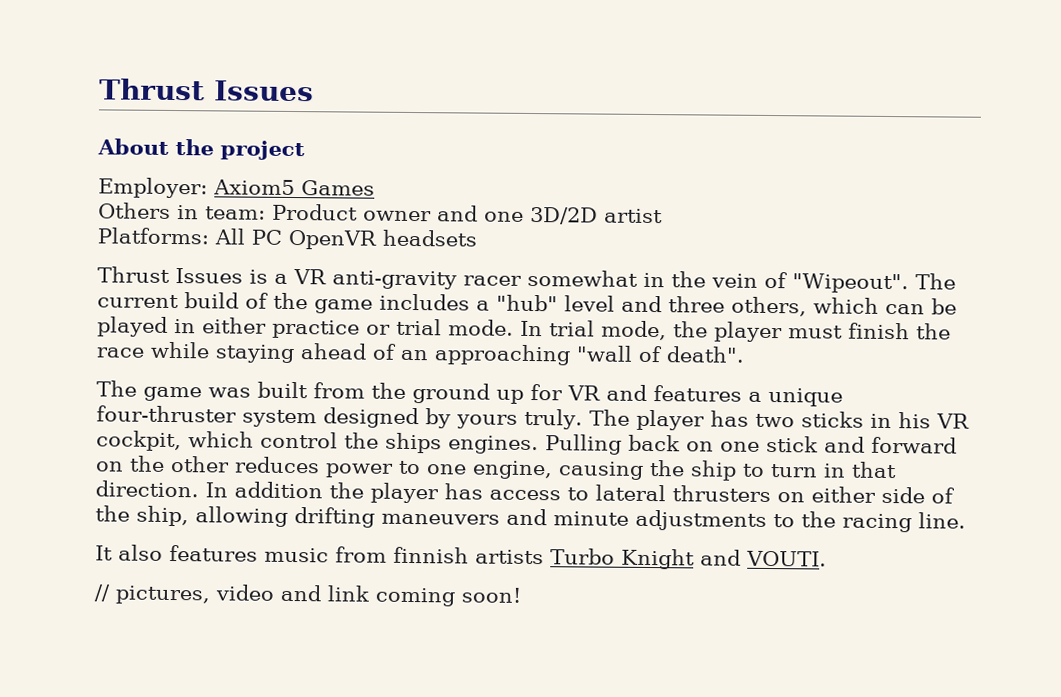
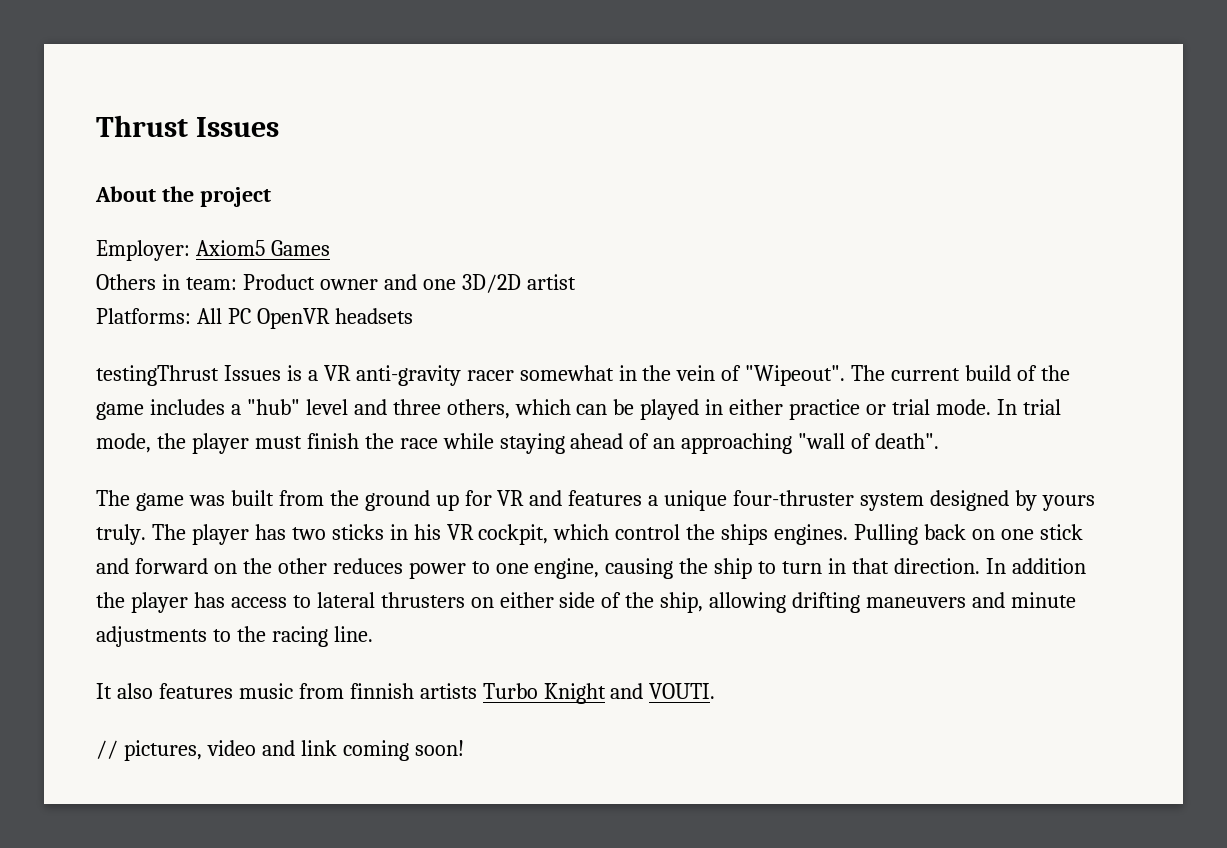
[97,266,170,283] Thrust -> [96,365,219,386] testingThrust

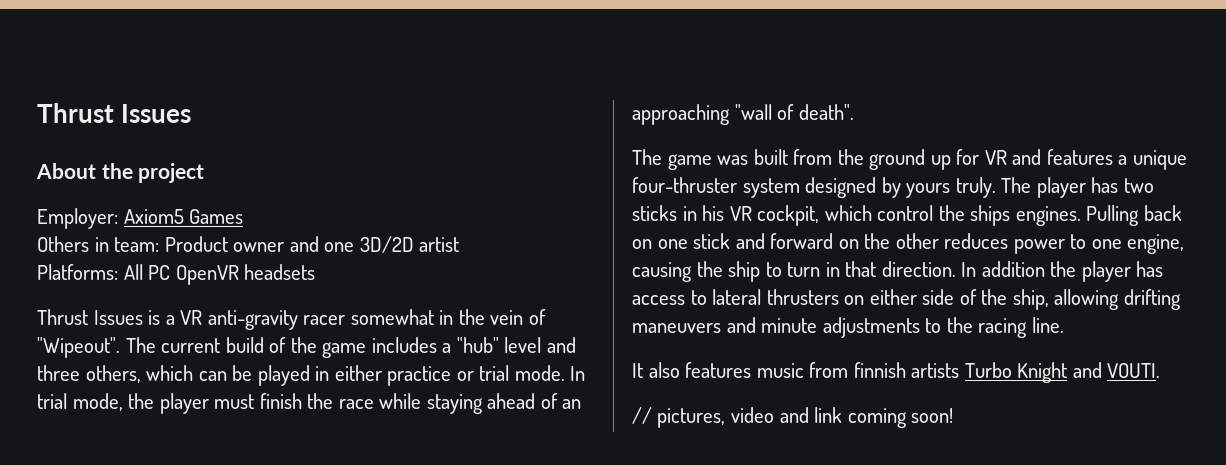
[96,365,219,386] testingThrust -> [37,309,88,325] Thrust

